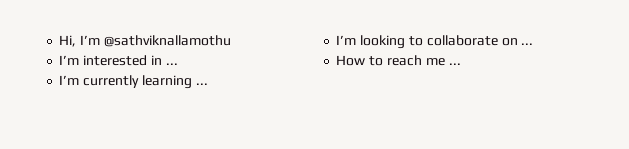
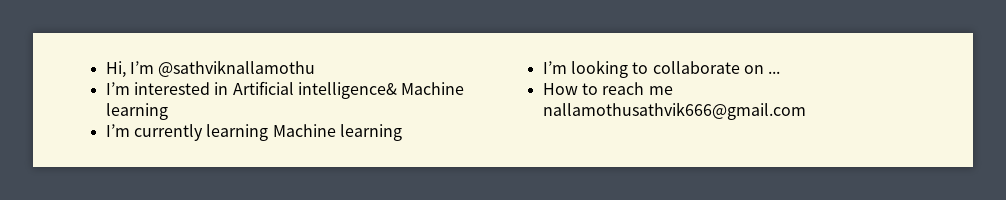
[165,63,178,65] ... -> [232,81,465,99] [105,103,168,120] Artificial intelligence& Machine learning
[195,83,208,85] ... -> [272,124,402,141] Machine learning
[448,63,461,65] ... -> [542,102,806,120] nallamothusathvik666@gmail.com

